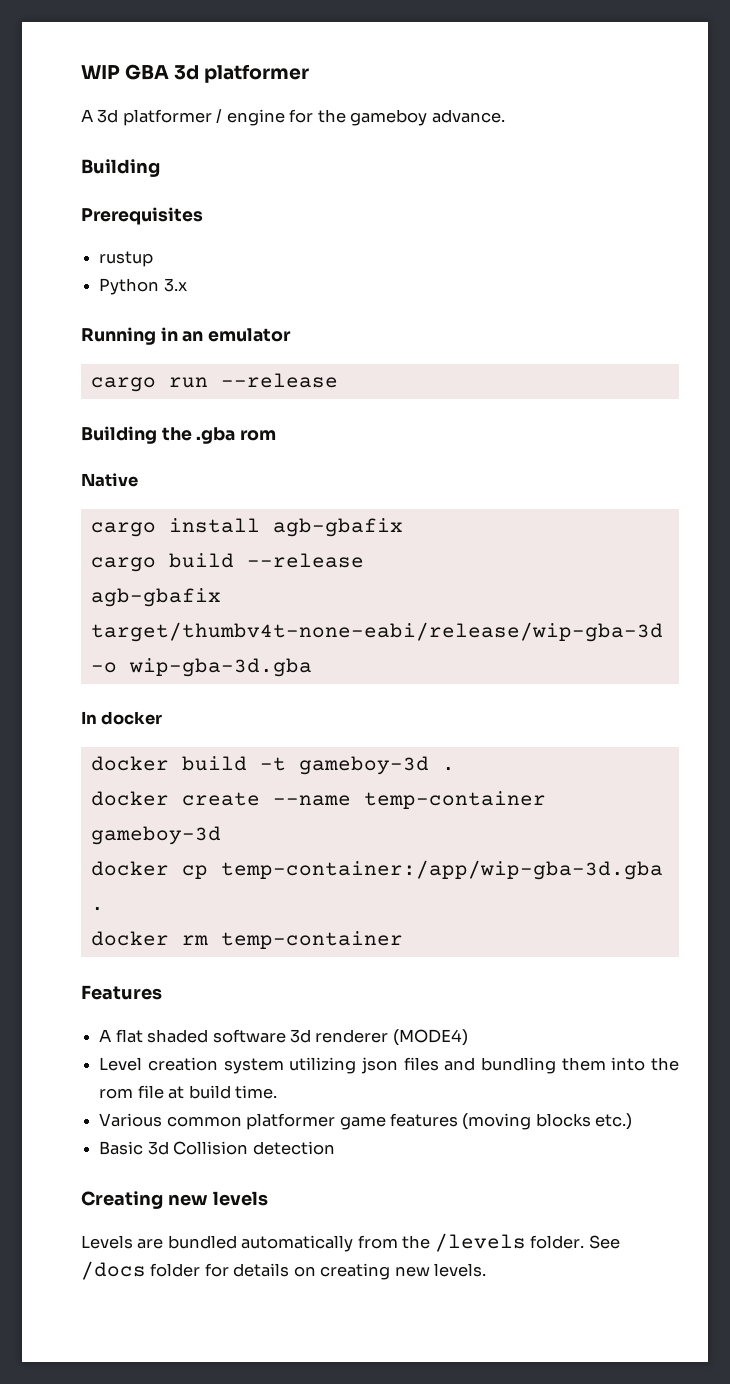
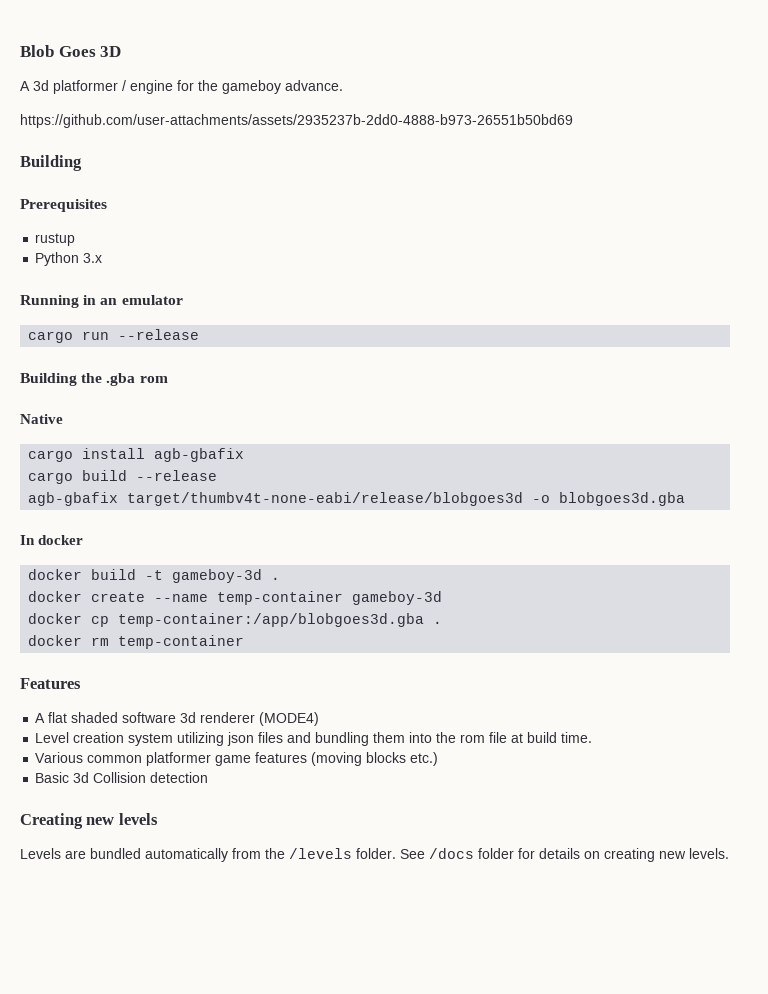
[81,64,310,83] WIP GBA 3d platformer -> [20,45,122,57] Blob Goes 3D
(505, 116) none -> [20,114,573,128] // https://github.com/user-attachments/assets/2935237b-2dd0-4888-b973-26551b50bd69
[90,622,663,642] [90,658,312,677] target/thumbv4t-none-eabi/release/wip-gba-3d -o wip-gba-3d.gba -> [127,492,686,506] target/thumbv4t-none-eabi/release/blobgoes3d -o blobgoes3d.gba
[220,860,663,880] temp-container:/app/wip-gba-3d.gba -> [118,613,425,627] temp-container:/app/blobgoes3d.gba

